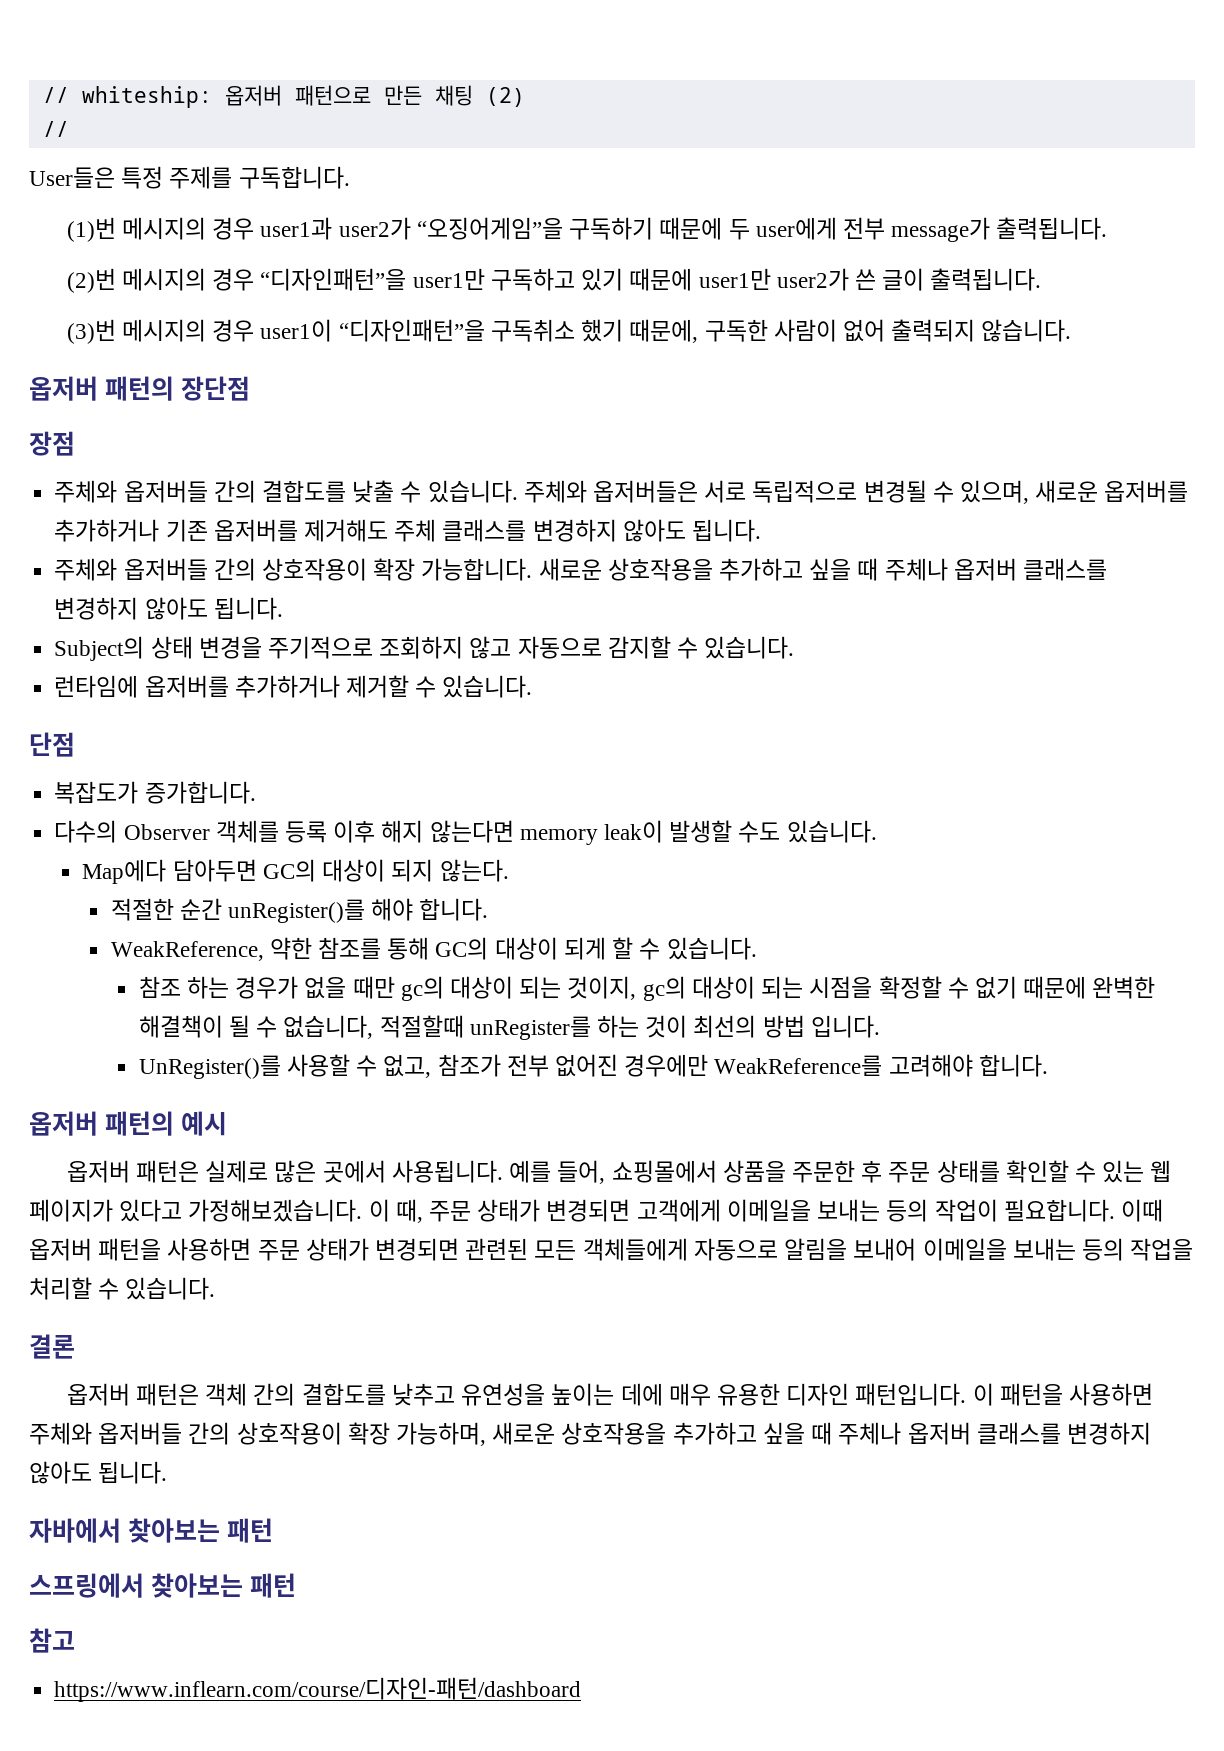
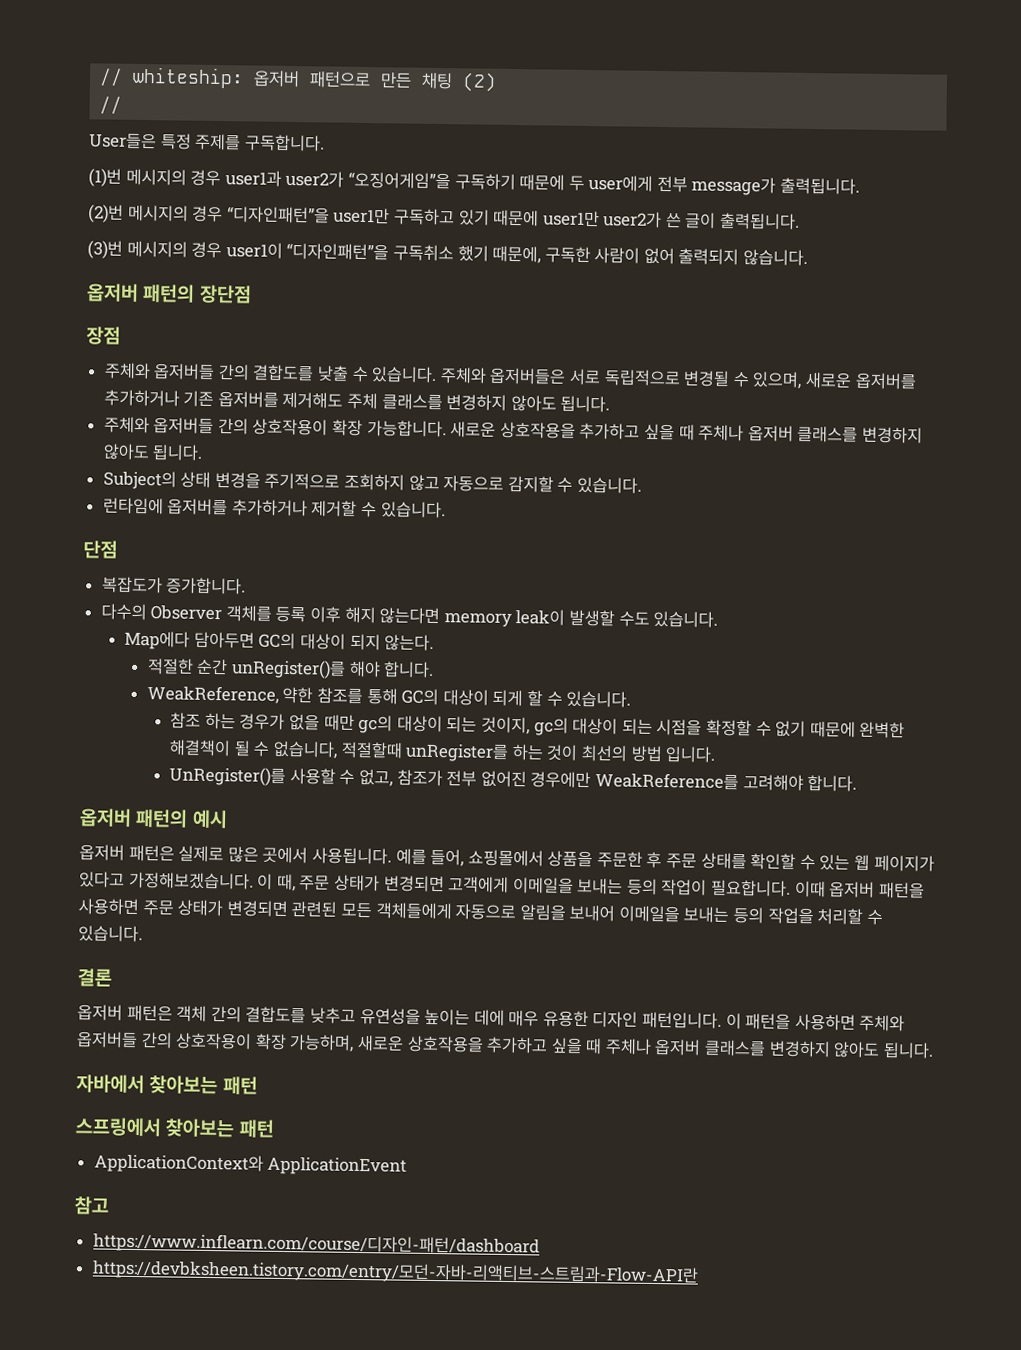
(296, 1585) none -> [93,1153,408,1176] // ApplicationContext와 ApplicationEvent
(582, 1689) none -> [91,1259,699,1286] // https://devbksheen.tistory.com/entry/모던-자바-리액티브-스트림과-Flow-API란

